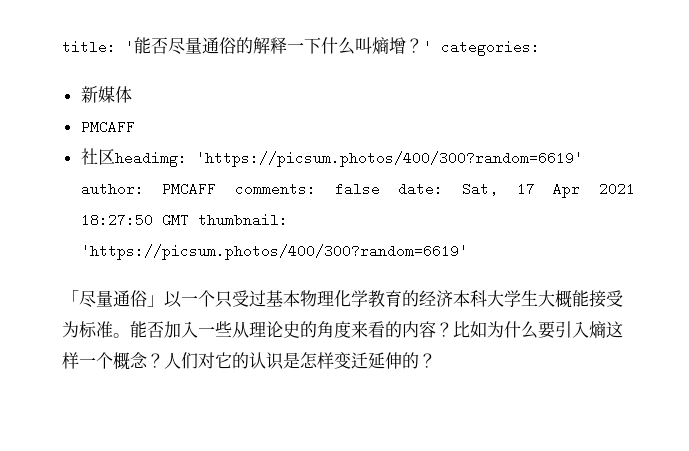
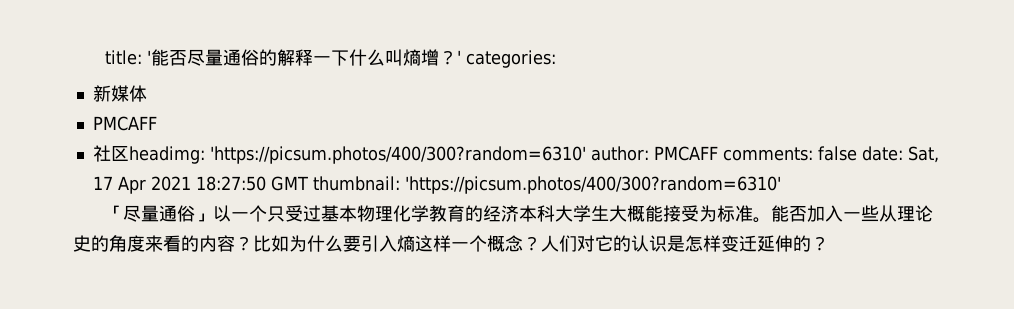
[195,151,583,167] 'https://picsum.photos/400/300?random=6619' -> [209,146,586,164] 'https://picsum.photos/400/300?random=6310'
[80,244,468,260] 'https://picsum.photos/400/300?random=6619' -> [404,176,781,194] 'https://picsum.photos/400/300?random=6310'

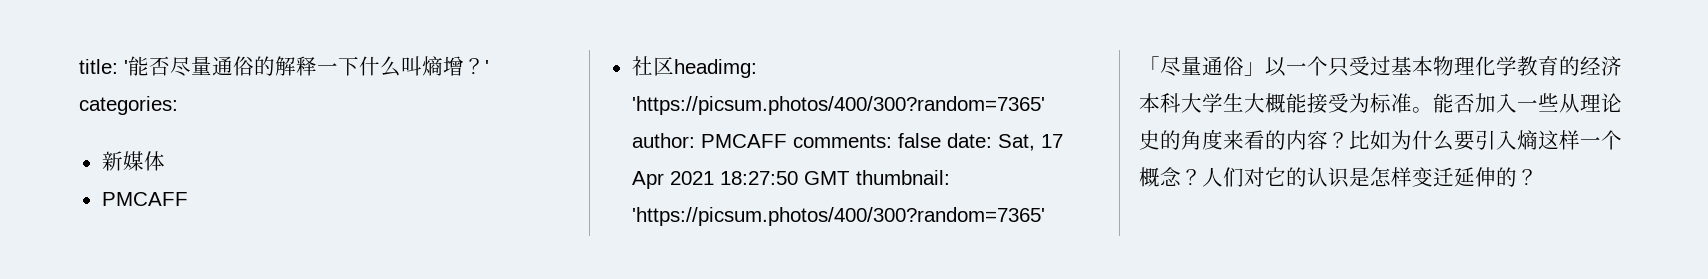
[209,146,586,164] 'https://picsum.photos/400/300?random=6310' -> [631,96,1045,115] 'https://picsum.photos/400/300?random=7365'
[404,176,781,194] 'https://picsum.photos/400/300?random=6310' -> [631,207,1045,226] 'https://picsum.photos/400/300?random=7365'

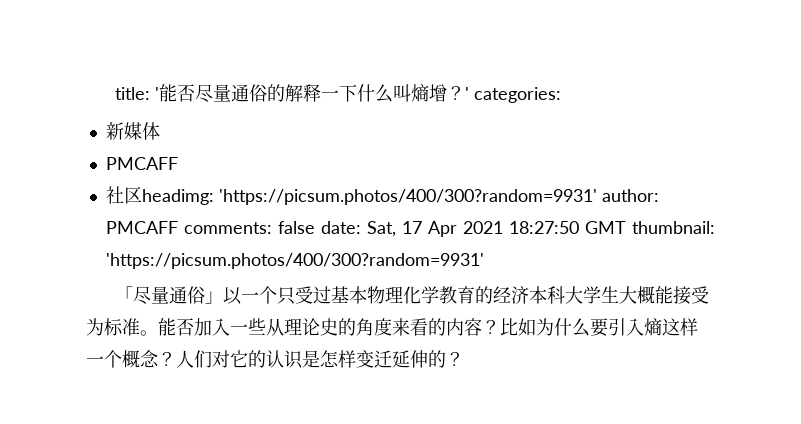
[631,96,1045,115] 'https://picsum.photos/400/300?random=7365' -> [218,189,597,205] 'https://picsum.photos/400/300?random=9931'
[631,207,1045,226] 'https://picsum.photos/400/300?random=7365' -> [105,253,484,269] 'https://picsum.photos/400/300?random=9931'

